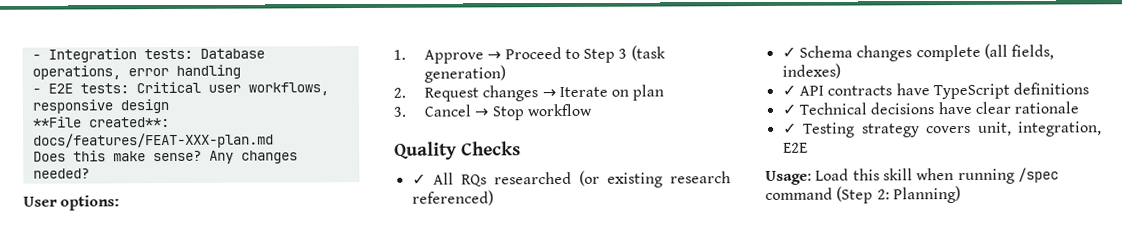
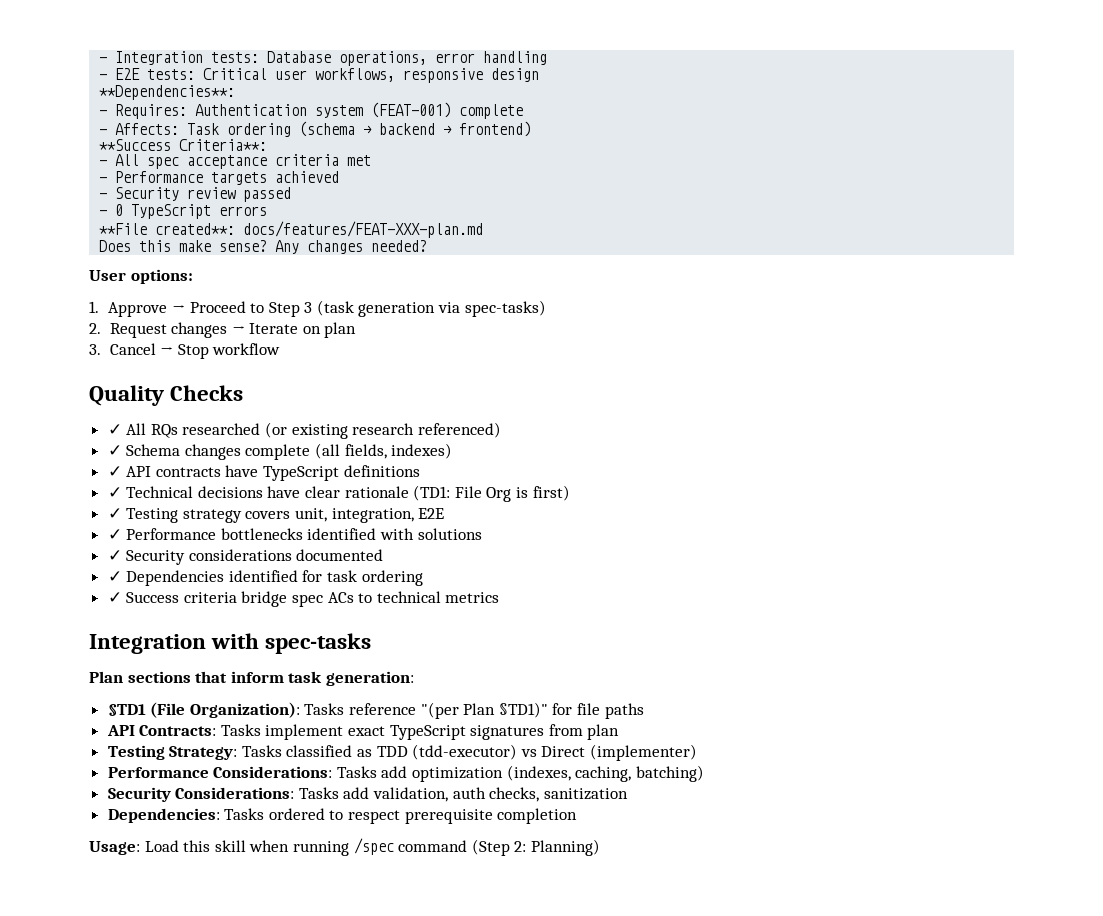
(169, 106) none -> [99,85,236,100] [99,102,524,119] [99,121,532,137] [99,139,268,151] [99,154,372,169] [99,171,340,185] [99,187,292,202] [99,204,268,219] // **Dependencies**: // - Requires: Authentication system (FEAT-001) complete // - Affects: Task ordering (schema → backend → frontend) // **Success Criteria**: // - All spec acceptance criteria met // - Performance targets achieved // - Security review passed // - 0 TypeScript errors
[423,65,506,83] generation) -> [358,300,546,317] generation via spec-tasks)
(1080, 107) none -> [413,485,570,502] (TD1: File Org is first)
(808, 147) none -> [107,528,482,540] [107,549,384,565] [107,570,423,586] [107,591,500,607] [89,633,372,654] [89,671,414,686] [107,702,644,719] [106,724,620,740] [107,744,698,761] [107,765,704,782] [107,787,628,802] [107,808,578,824] // ✓ Performance bottlenecks identified with solutions // ✓ Security considerations documented // ✓ Dependencies identified for task ordering // ✓ Success criteria bridge spec ACs to technical metrics // Integration with spec-tasks // Plan sections that inform task generation: // §TD1 (File Organization): Tasks reference "(per Plan §TD1)" for file paths // API Contracts: Tasks implement exact TypeScript signatures from plan // Testing Strategy: Tasks classified as TDD (tdd-executor) vs Direct (implementer) // Performance Considerations: Tasks add optimization (indexes, caching, batching) // Security Considerations: Tasks add validation, auth checks, sanitization // Dependencies: Tasks ordered to respect prerequisite completion

